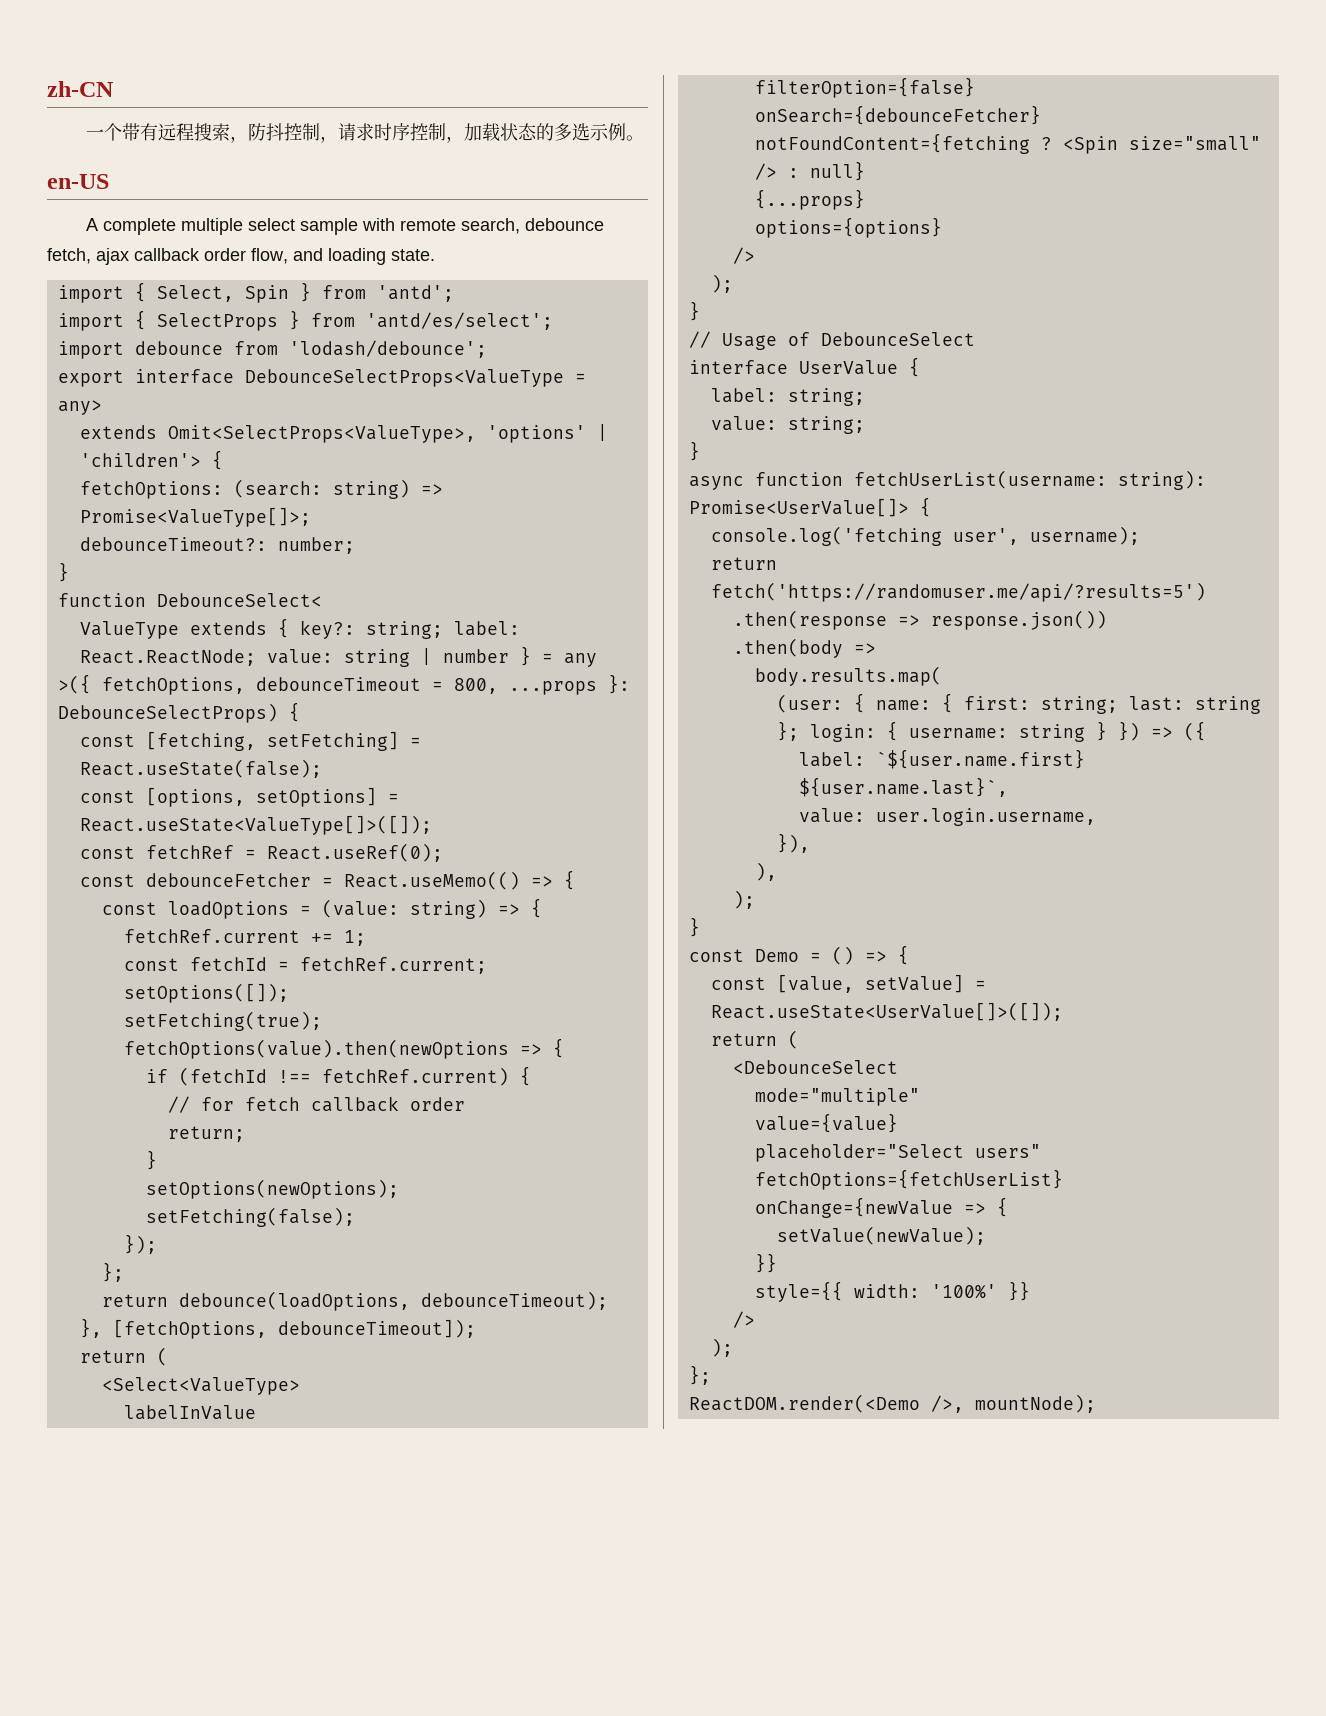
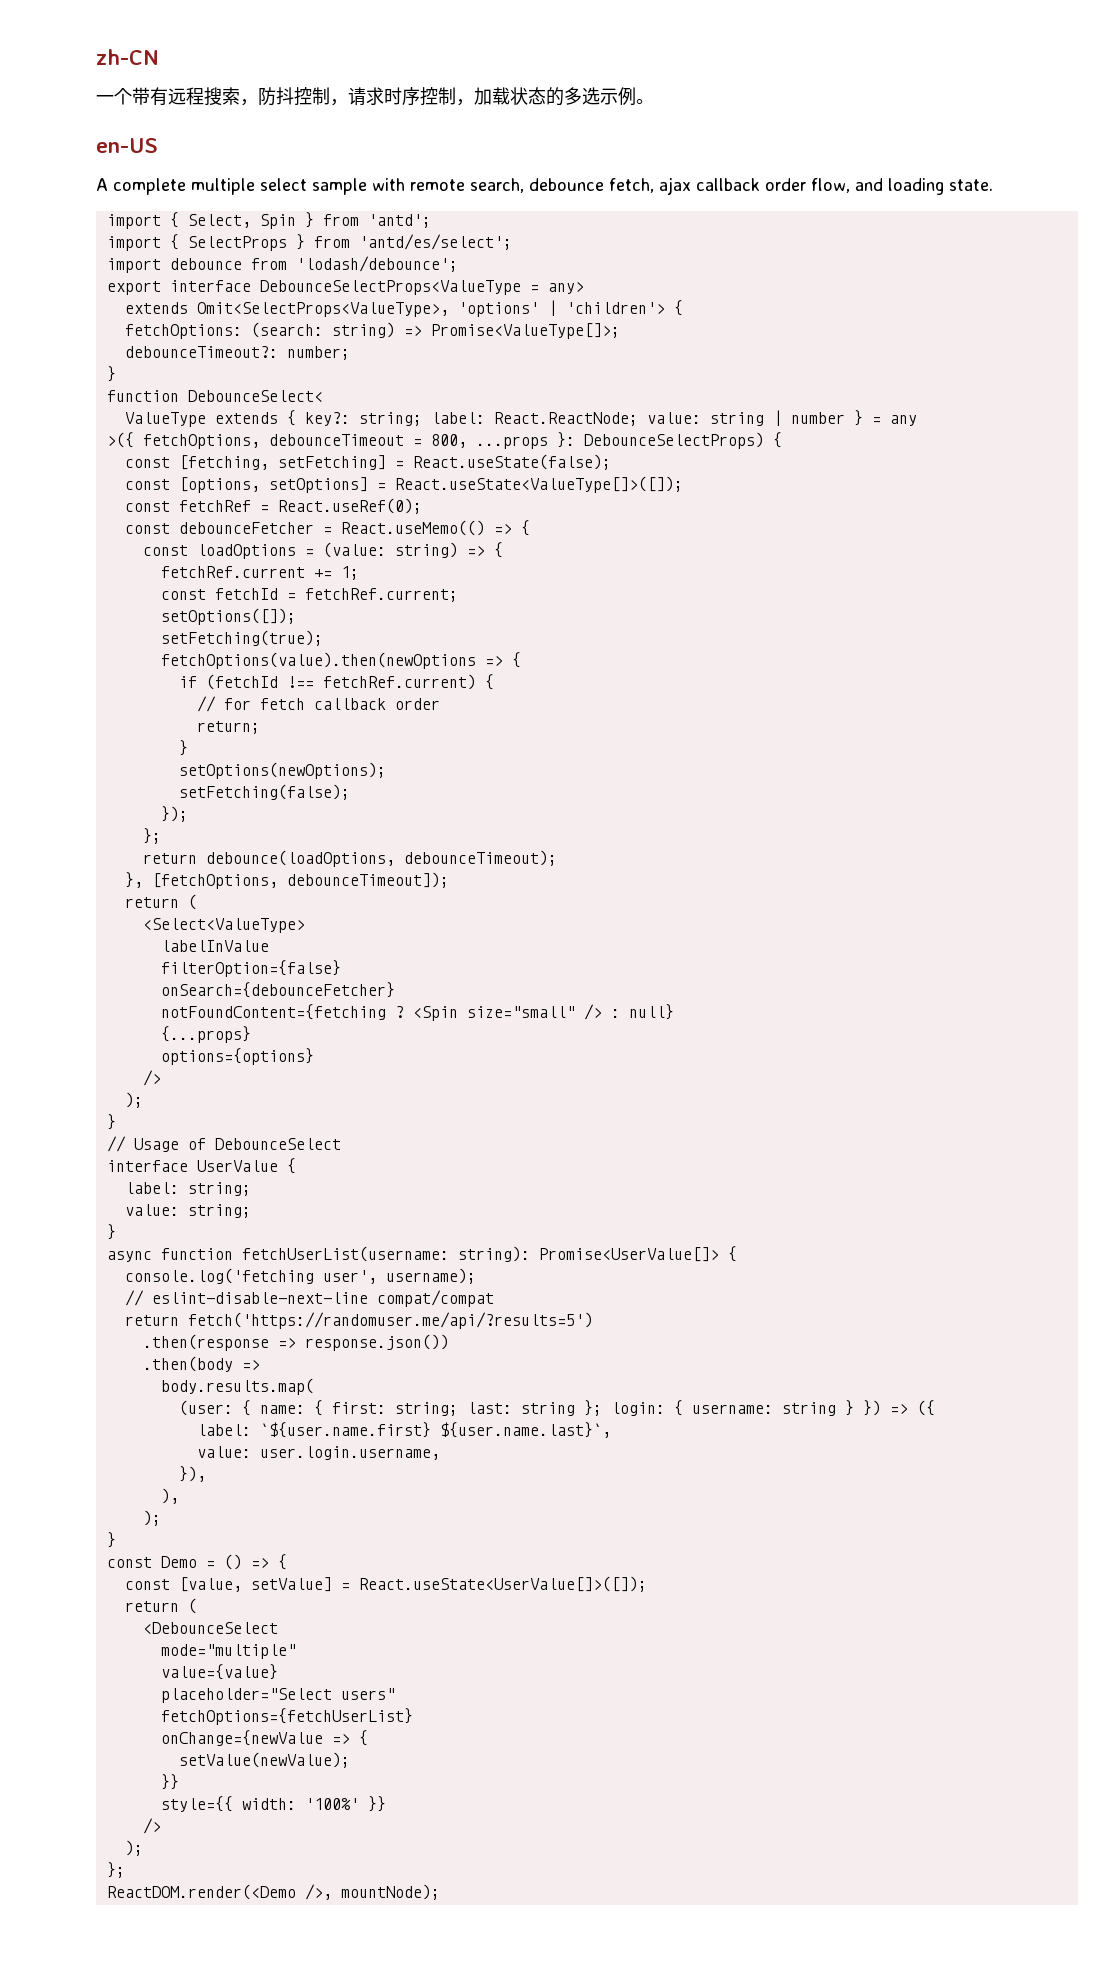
(1140, 535) none -> [124,1290,494,1307] // // eslint-disable-next-line compat/compat

